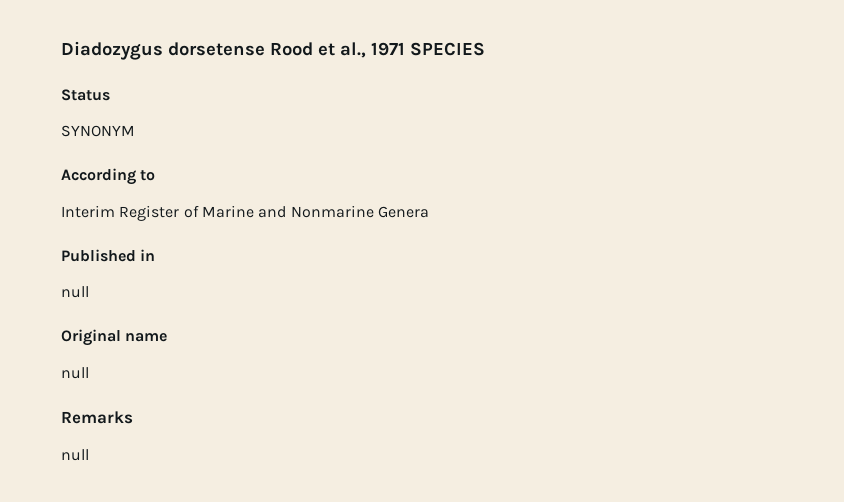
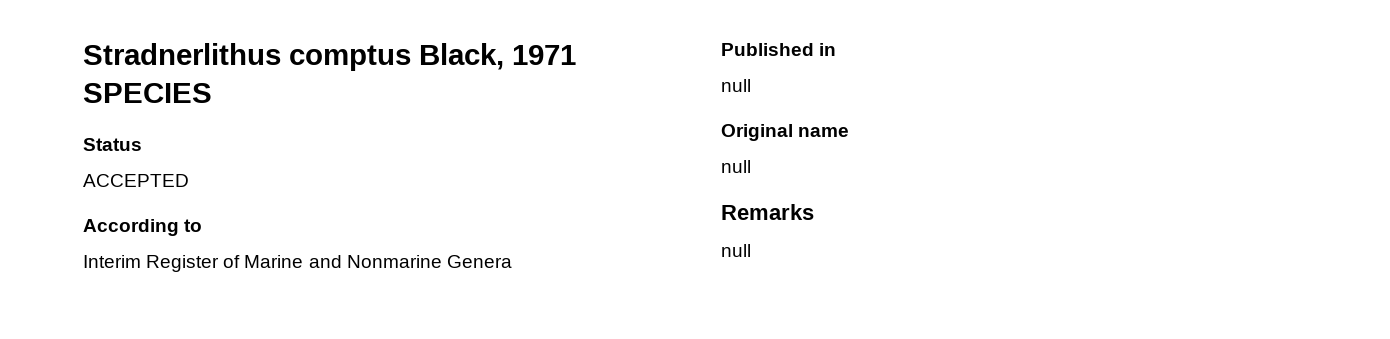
[61,41,366,60] Diadozygus dorsetense Rood et al., -> [83,43,504,71] Stradnerlithus comptus Black,
[61,125,135,137] SYNONYM -> [83,174,189,187] ACCEPTED

